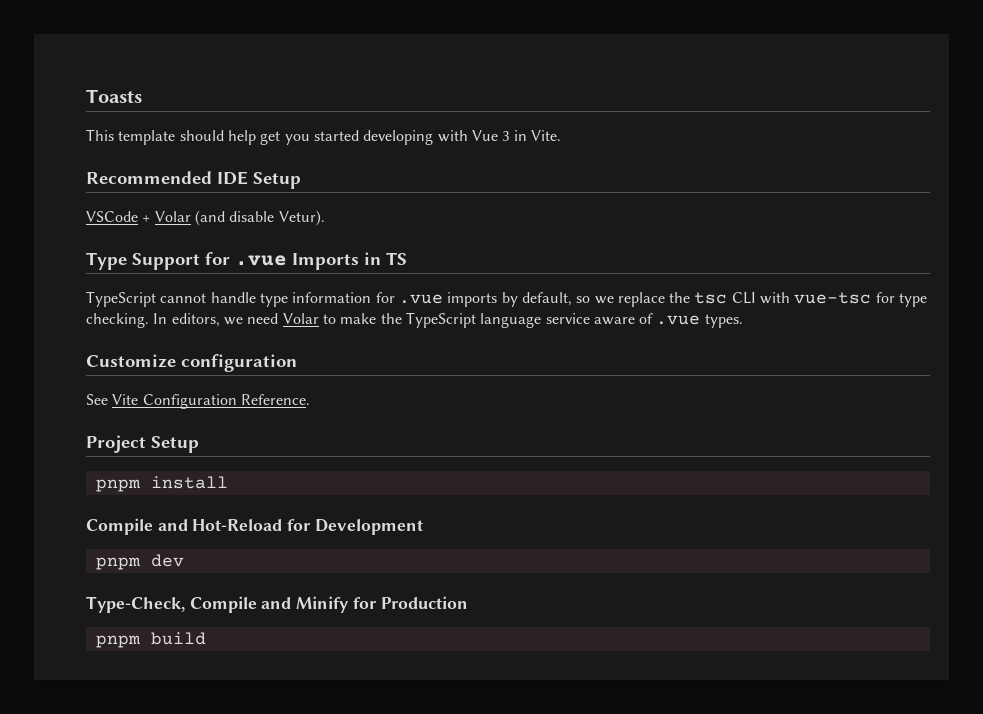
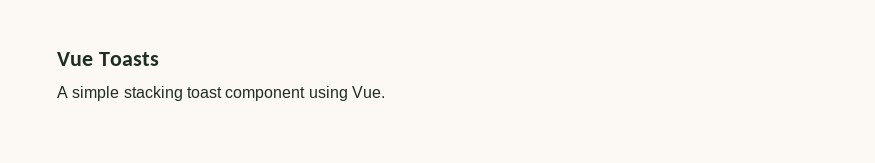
(86, 96) none -> [57,52,93,66] Vue
[86,129,561,145] [86,171,301,189] [86,210,325,226] [86,252,407,270] [86,291,928,307] [86,312,743,328] [86,354,297,372] [86,394,310,409] [86,435,199,453] [95,476,228,492] [86,518,423,535] [95,554,184,570] [86,596,468,613] [95,632,206,648] This template should help get you started developing with Vue 3 in Vite. // Recommended IDE Setup // VSCode + Volar (and disable Vetur). // Type Support for .vue Imports in TS // TypeScript cannot handle type information for .vue imports by default, so we replace the tsc CLI with vue-tsc for type checking. In editors, we need Volar to make the TypeScript language service aware of .vue types. // Customize configuration // See Vite Configuration Reference. // Project Setup // pnpm install // Compile and Hot-Reload for Development // pnpm dev // Type-Check, Compile and Minify for Production // pnpm build -> [57,86,385,101] A simple stacking toast component using Vue.

